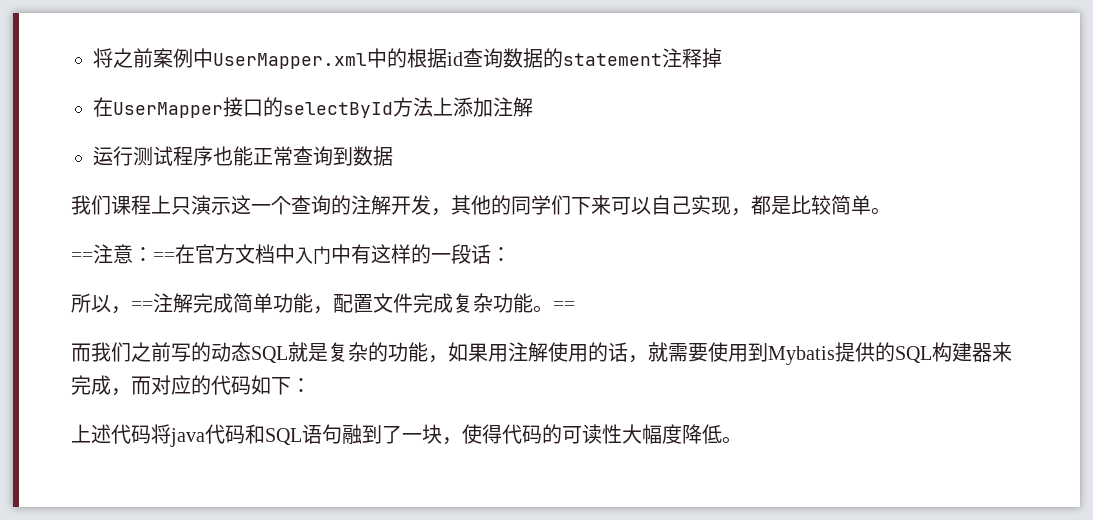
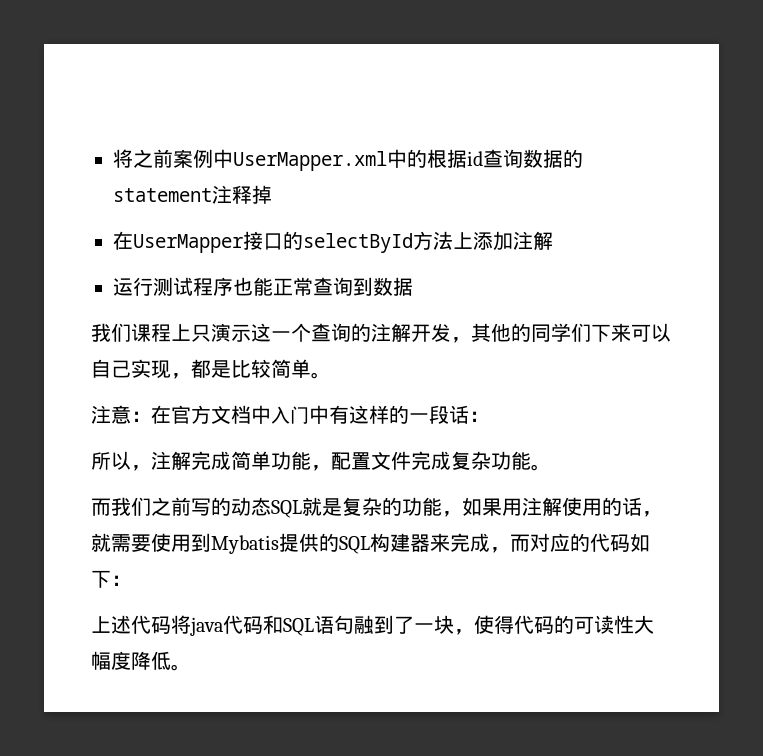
[71,244,175,264] ==注意：== -> [91,405,151,424] 注意：
[131,301,153,311] == -> (151, 468) none
[553,301,575,311] == -> (551, 467) none

